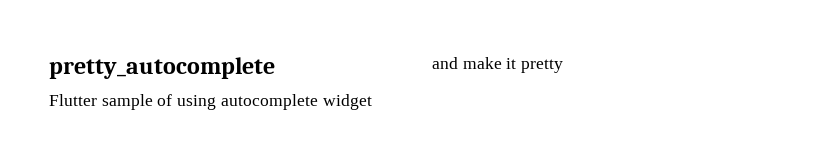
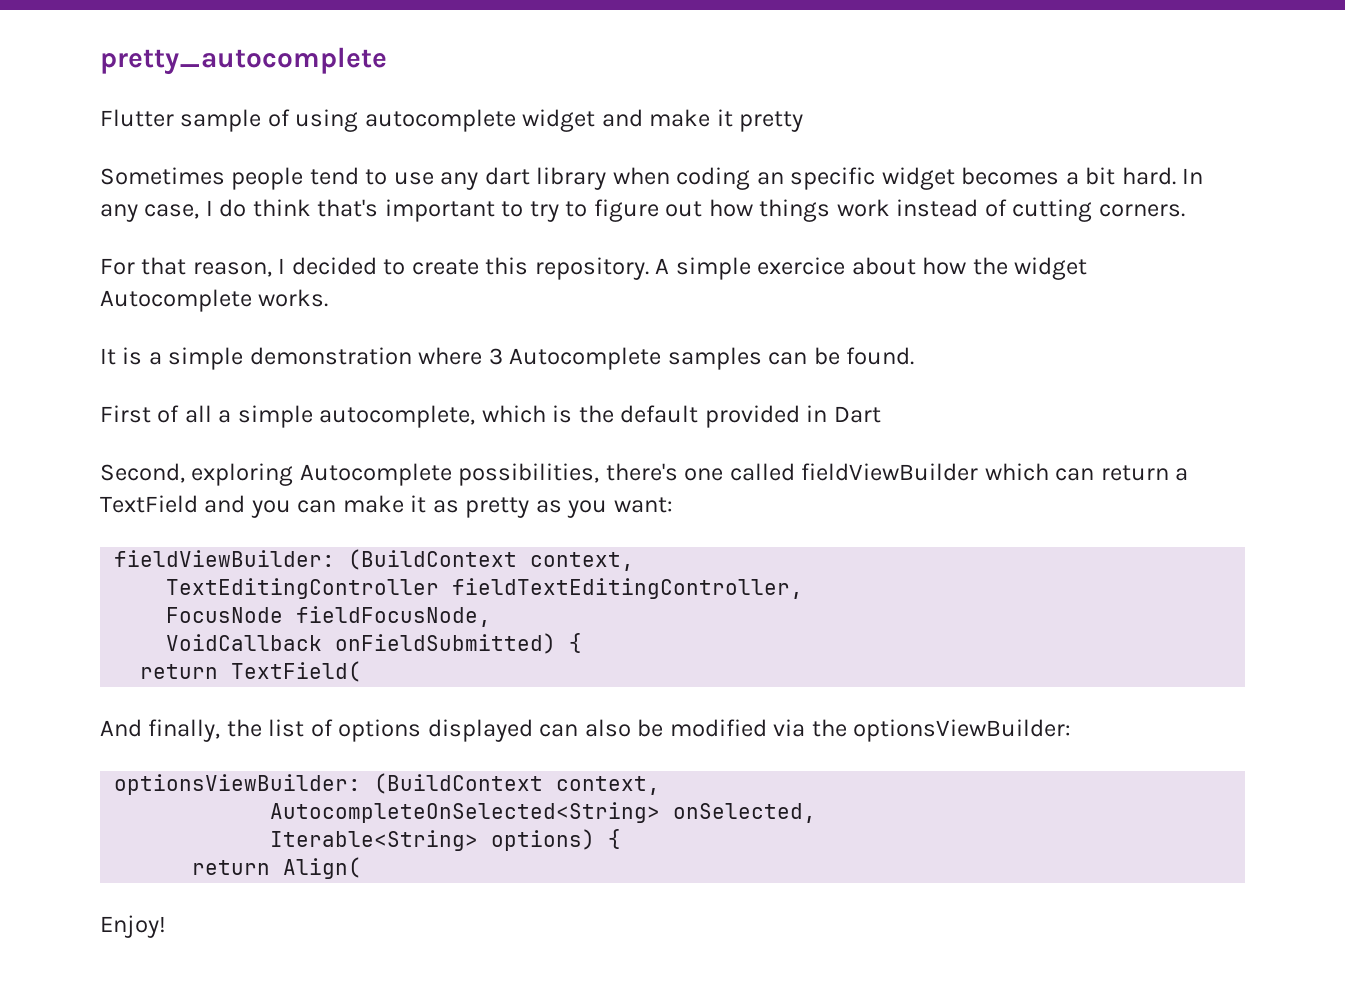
(564, 66) none -> [100,167,1204,190] [100,199,1185,222] [100,257,1088,280] [100,289,329,312] [100,347,915,370] [100,405,881,428] [100,463,1189,486] [100,495,673,518] [114,549,635,571] [166,578,804,599] [166,606,492,627] [166,633,583,654] [140,661,362,682] [100,719,1072,742] [114,773,661,795] [270,802,817,823] [270,829,622,851] [192,857,362,879] [100,915,166,938] // Sometimes people tend to use any dart library when coding an specific widget becomes a bit hard. In any case, I do think that's important to try to figure out how things work instead of cutting corners. // For that reason, I decided to create this repository. A simple exercice about how the widget Autocomplete works. // It is a simple demonstration where 3 Autocomplete samples can be found. // First of all a simple autocomplete, which is the default provided in Dart // Second, exploring Autocomplete possibilities, there's one called fieldViewBuilder which can return a TextField and you can make it as pretty as you want: // fieldViewBuilder: (BuildContext context, // TextEditingController fieldTextEditingController, // FocusNode fieldFocusNode, // VoidCallback onFieldSubmitted) { // return TextField( // And finally, the list of options displayed can also be modified via the optionsViewBuilder: // optionsViewBuilder: (BuildContext context, // AutocompleteOnSelected<String> onSelected, // Iterable<String> options) { // return Align( // Enjoy!

